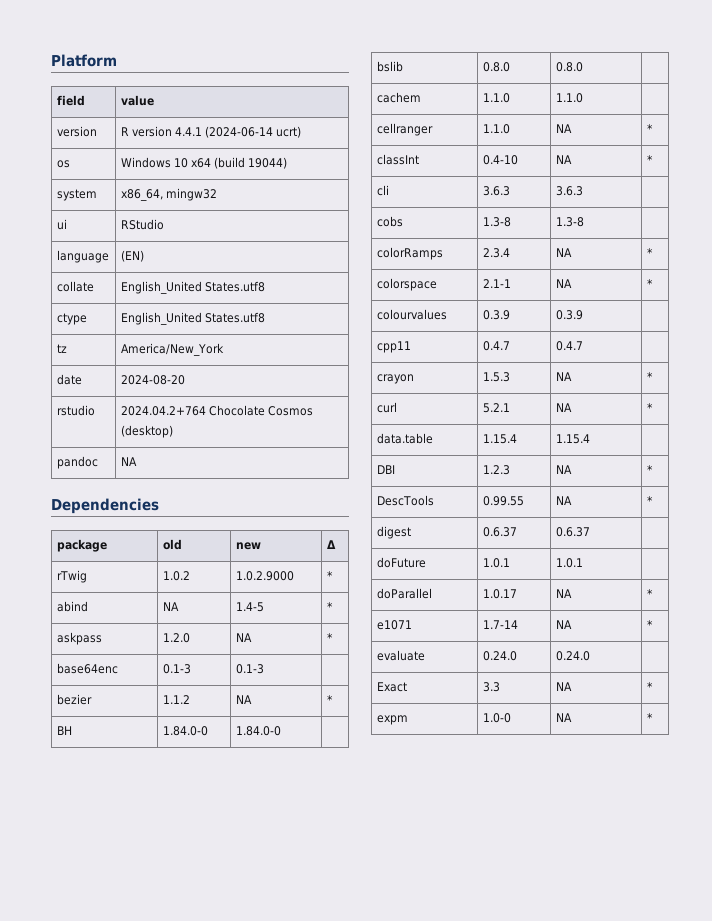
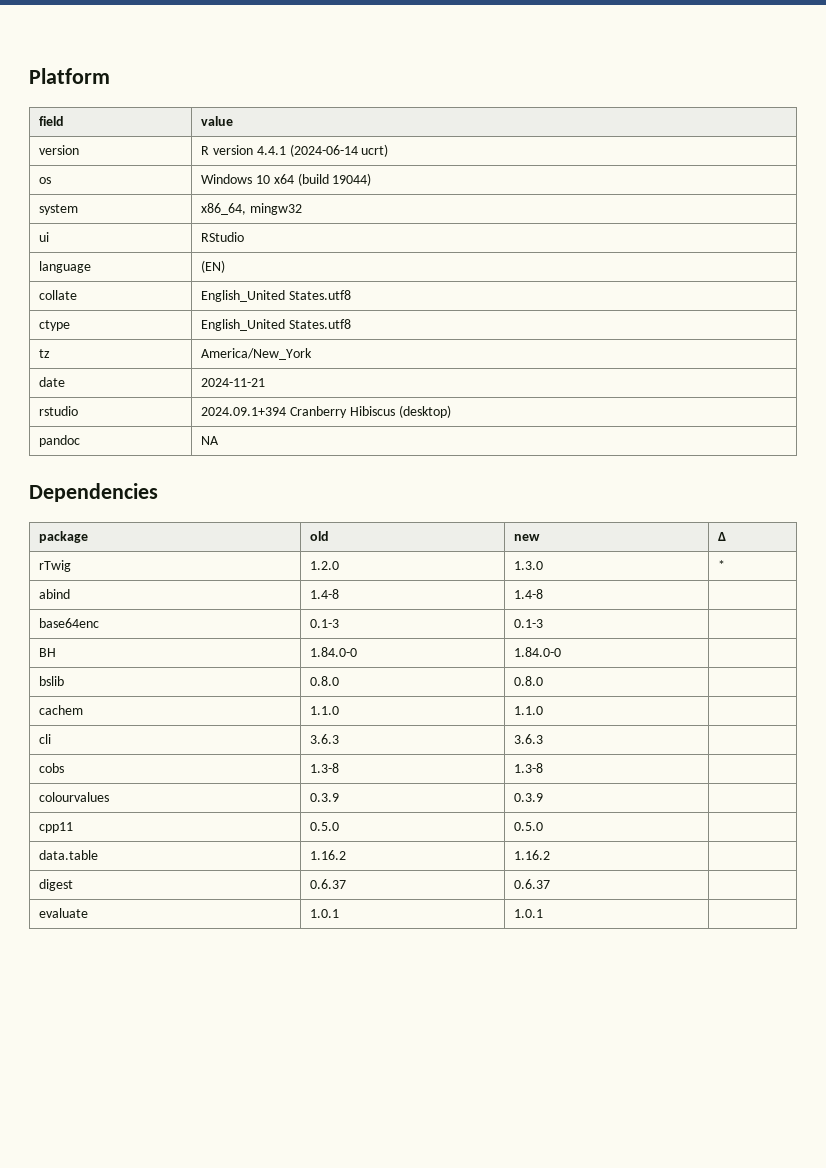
[120,375,185,385] 2024-08-20 -> [201,378,266,387] 2024-11-21
[120,405,313,416] 2024.04.2+764 Chocolate Cosmos -> [201,406,395,418] 2024.09.1+394 Cranberry Hibiscus
[162,571,190,581] [235,571,294,581] 1.0.2 | 1.0.2.9000 -> [310,561,340,570] [514,561,544,570] 1.2.0 | 1.3.0
[162,602,179,611] [235,602,264,612] [326,602,333,611] [56,632,102,645] [162,633,190,643] [235,633,252,642] [326,633,333,642] NA | 1.4-5 | * // askpass | 1.2.0 | NA | * -> [310,589,340,599] [514,589,544,599] 1.4-8 | 1.4-8 |
[56,694,92,705] [162,695,190,704] [235,695,252,704] [326,695,333,704] // bezier | 1.1.2 | NA | * -> (544, 623) none
[376,123,433,136] [482,124,510,134] [555,124,572,133] [646,124,653,133] [376,154,419,165] [482,155,518,165] [555,155,572,164] [646,155,653,164] // cellranger | 1.1.0 | NA | * // classInt | 0.4-10 | NA | * -> (544, 710) none
[376,247,443,260] [482,248,510,258] [555,248,572,257] [646,248,653,257] [376,278,437,291] [482,279,511,288] [555,279,572,288] [646,279,653,288] [376,309,447,320] [482,310,510,320] [555,310,583,320] [376,341,411,353] [482,341,510,351] [555,341,583,351] [376,374,414,384] [482,372,510,382] [555,372,572,381] [646,372,653,381] [376,402,397,413] [482,403,510,413] [555,403,572,412] [646,403,653,412] [376,433,433,444] [482,434,517,444] [555,434,590,444] [376,465,395,474] [482,465,510,475] [555,465,572,474] [646,465,653,474] [376,495,434,506] [482,496,524,506] [555,496,572,505] [646,496,653,505] colorRamps | 2.3.4 | NA | * // colorspace | 2.1-1 | NA | * // colourvalues | 0.3.9 | 0.3.9 | // cpp11 | 0.4.7 | 0.4.7 | // crayon | 1.5.3 | NA | * // curl | 5.2.1 | NA | * // data.table | 1.15.4 | 1.15.4 | // DBI | 1.2.3 | NA | * // DescTools | 0.99.55 | NA | * -> [39,792,110,802] [310,793,340,802] [514,793,544,802] [39,822,74,833] [310,822,340,831] [514,822,544,831] [39,850,99,860] [310,850,347,860] [514,850,551,860] colourvalues | 0.3.9 | 0.3.9 | // cpp11 | 0.5.0 | 0.5.0 | // data.table | 1.16.2 | 1.16.2 |
[376,557,426,568] doFuture -> [39,908,89,918] evaluate
[376,588,432,599] [482,589,517,599] [555,589,572,598] [646,589,653,598] [376,620,412,630] [482,620,518,629] [555,620,572,629] [646,620,653,629] [376,650,425,661] [482,651,517,661] [555,651,590,661] [376,682,407,692] [482,682,500,692] [555,682,572,691] [646,682,653,691] [376,715,408,725] [482,713,511,723] [555,713,572,722] [646,713,653,722] // doParallel | 1.0.17 | NA | * // e1071 | 1.7-14 | NA | * // evaluate | 0.24.0 | 0.24.0 | // Exact | 3.3 | NA | * // expm | 1.0-0 | NA | * -> (544, 913) none

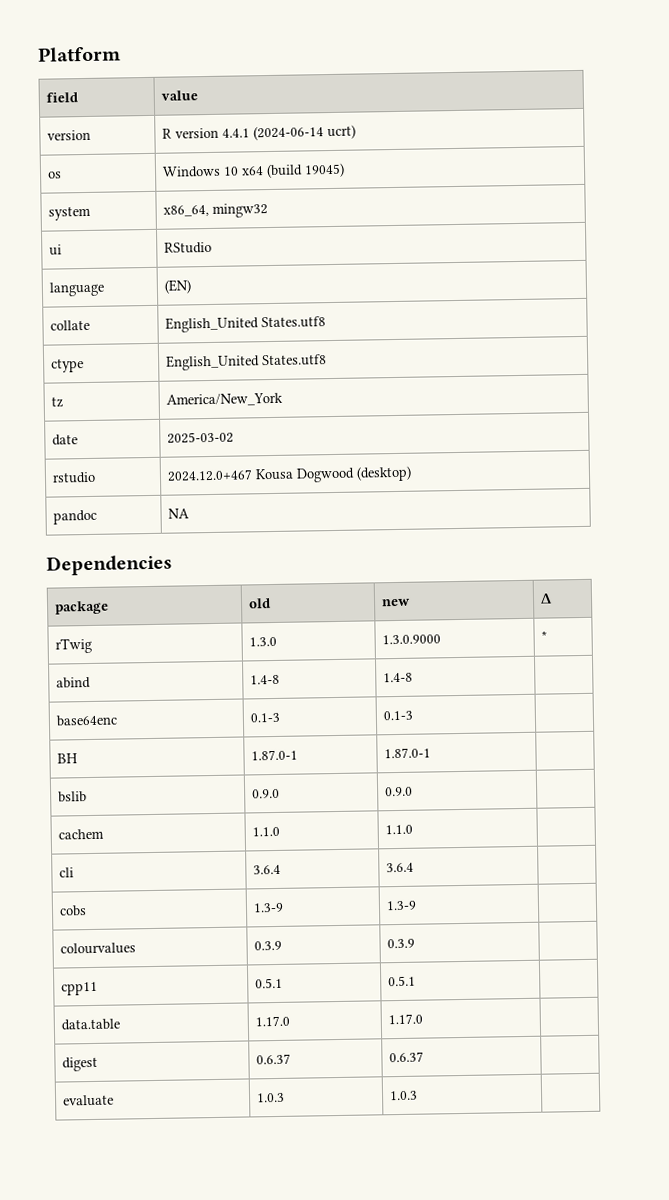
[332,173,372,186] 19044) -> [304,162,346,178] 19045)
[201,378,266,387] 2024-11-21 -> [167,431,235,444] 2025-03-02
[201,406,395,418] 2024.09.1+394 Cranberry Hibiscus -> [167,467,356,483] 2024.12.0+467 Kousa Dogwood
[310,561,340,570] [514,561,544,570] 1.2.0 | 1.3.0 -> [249,636,278,647] [382,634,442,645] 1.3.0 | 1.3.0.9000
[310,647,358,657] [514,647,562,657] 1.84.0-0 | 1.84.0-0 -> [251,749,299,761] [384,747,432,759] 1.87.0-1 | 1.87.0-1
[310,676,340,686] [514,676,544,686] 0.8.0 | 0.8.0 -> [252,788,281,799] [385,786,414,797] 0.9.0 | 0.9.0
[310,734,340,744] [514,734,544,744] 3.6.3 | 3.6.3 -> [253,864,282,875] [386,862,415,873] 3.6.4 | 3.6.4
[310,763,340,773] [514,763,544,773] 1.3-8 | 1.3-8 -> [253,902,285,913] [386,900,418,911] 1.3-9 | 1.3-9
[310,822,340,831] [514,822,544,831] 0.5.0 | 0.5.0 -> [255,977,284,989] [388,975,417,987] 0.5.1 | 0.5.1
[310,850,347,860] [514,850,551,860] 1.16.2 | 1.16.2 -> [255,1015,291,1027] [388,1013,424,1025] 1.17.0 | 1.17.0
[310,909,340,918] [514,909,544,918] 1.0.1 | 1.0.1 -> [256,1092,286,1103] [389,1090,419,1101] 1.0.3 | 1.0.3

